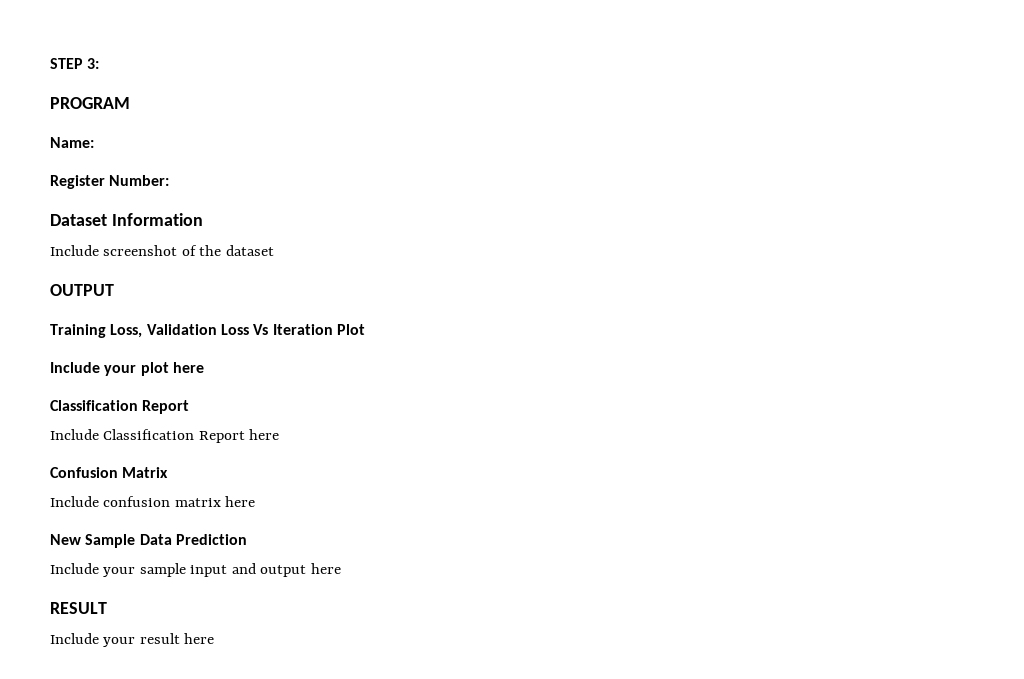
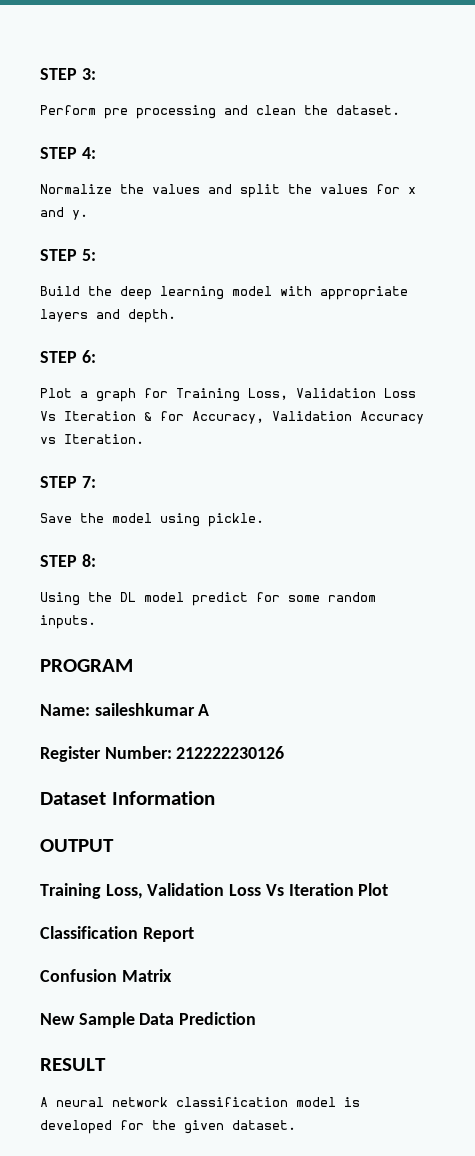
(100, 63) none -> [40,105,400,119] [40,147,96,159] [40,184,416,198] [40,207,88,220] [40,249,96,261] [40,286,408,300] [40,309,176,323] [40,350,96,363] [40,388,416,402] [40,411,424,424] [40,434,144,444] [40,476,96,488] [40,513,264,527] [40,554,96,567] [40,592,376,606] [40,615,96,629] // Perform pre processing and clean the dataset. // STEP 4: // Normalize the values and split the values for x and y. // STEP 5: // Build the deep learning model with appropriate layers and depth. // STEP 6: // Plot a graph for Training Loss, Validation Loss Vs Iteration & for Accuracy, Validation Accuracy vs Iteration. // STEP 7: // Save the model using pickle. // STEP 8: // Using the DL model predict for some random inputs.
(94, 142) none -> [94,703,210,716] saileshkumar A
(170, 180) none -> [176,746,285,759] 212222230126
[50,245,274,256] // Include screenshot of the dataset -> (215, 798) none
[50,362,204,376] [50,400,190,414] [50,429,280,443] [50,467,169,478] [50,496,256,507] [50,534,247,548] [50,563,341,577] [50,602,107,614] [50,633,215,647] Include your plot here // Classification Report // Include Classification Report here // Confusion Matrix // Include confusion matrix here // New Sample Data Prediction // Include your sample input and output here // RESULT // Include your result here -> [40,926,194,942] [40,969,172,982] [40,1012,257,1028] [40,1058,106,1071] [40,1097,360,1107] [40,1120,296,1134] Classification Report // Confusion Matrix // New Sample Data Prediction // RESULT // A neural network classification model is developed for the given dataset.

